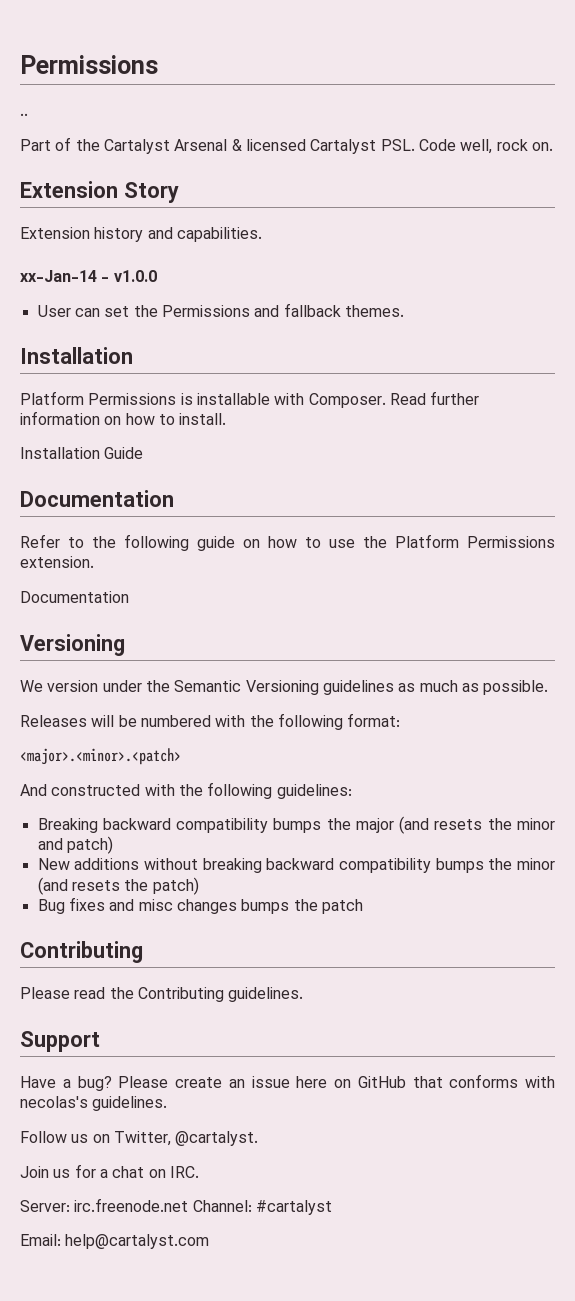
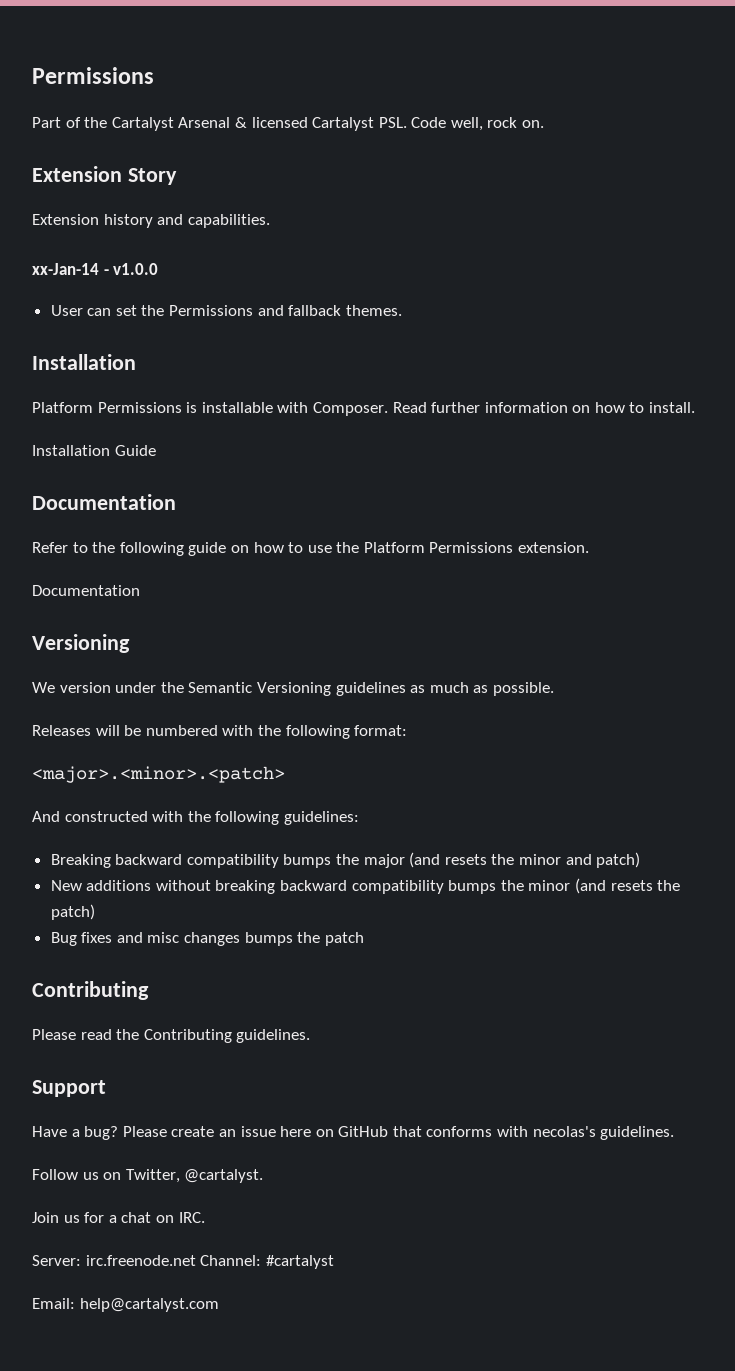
[20,55,158,74] [20,113,28,116] Permissions // .. -> [32,67,154,84] Permissions

